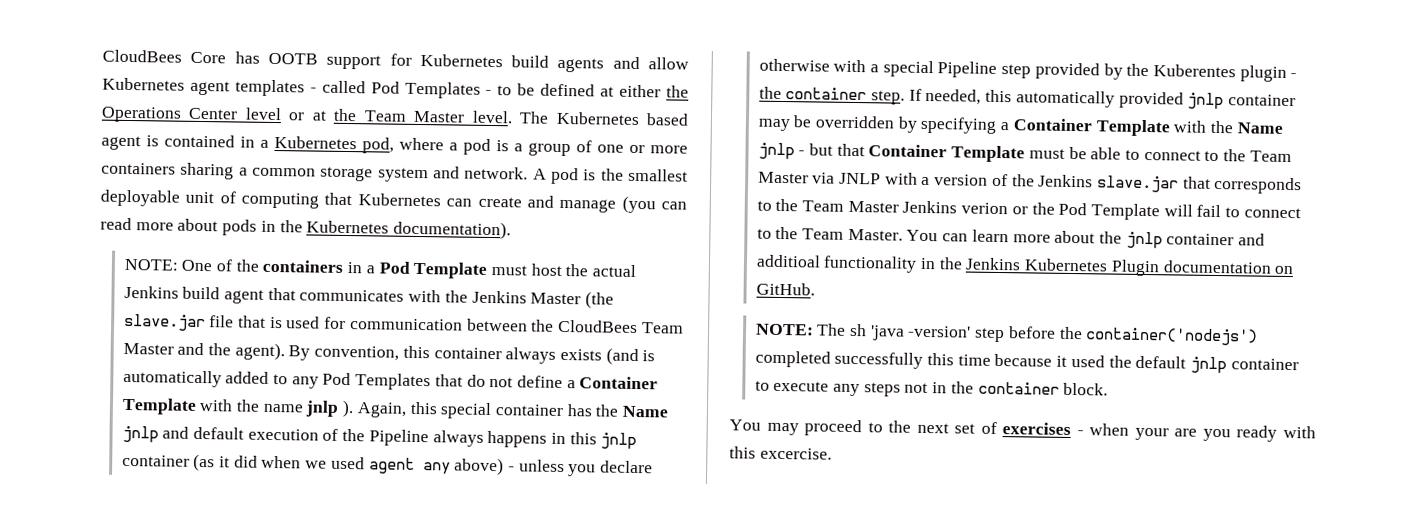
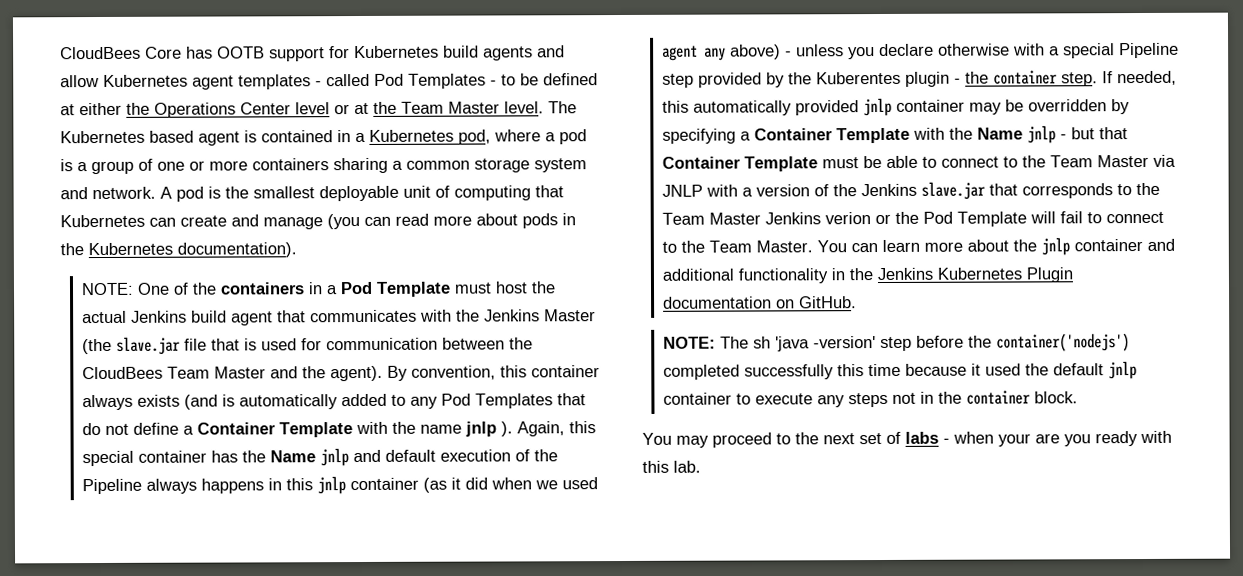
[755,254,821,268] additioal -> [661,268,734,281] additional
[1002,422,1072,436] exercises -> [905,431,939,444] labs
[759,447,832,460] excercise. -> [673,460,701,473] lab.

